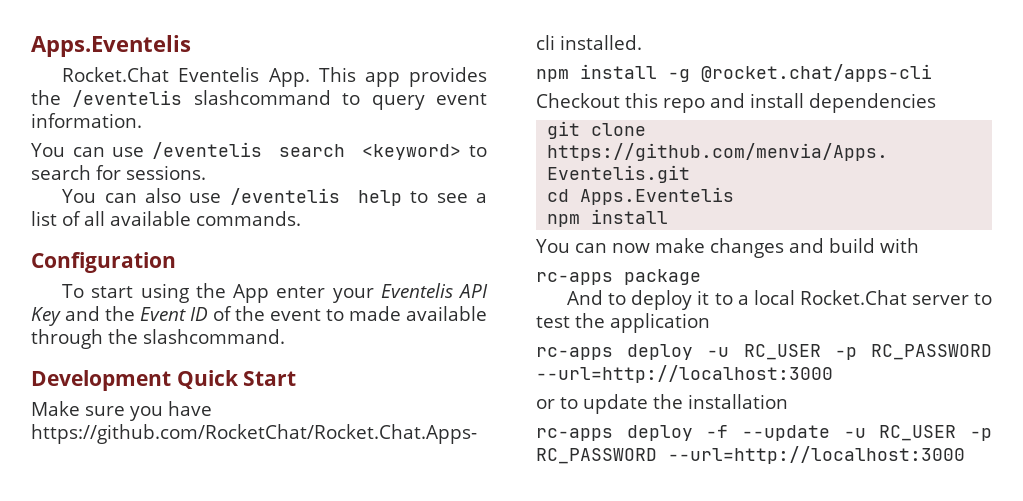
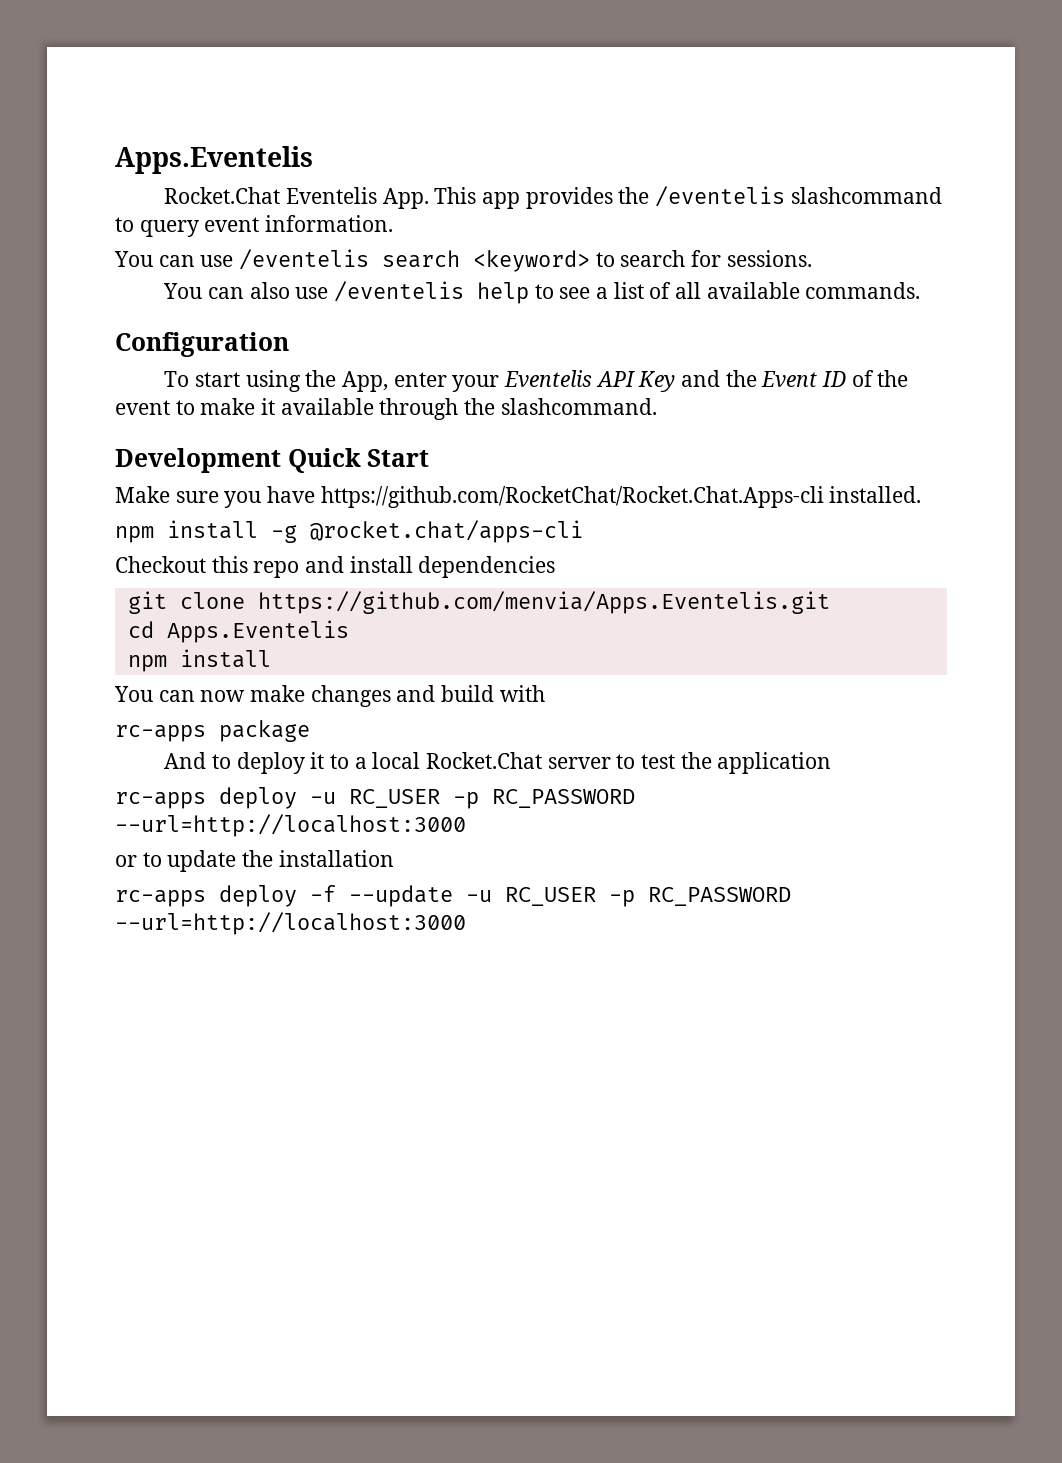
[233,284,270,303] App -> [342,371,389,392] App,
[349,306,401,321] made -> [200,398,276,415] make it

